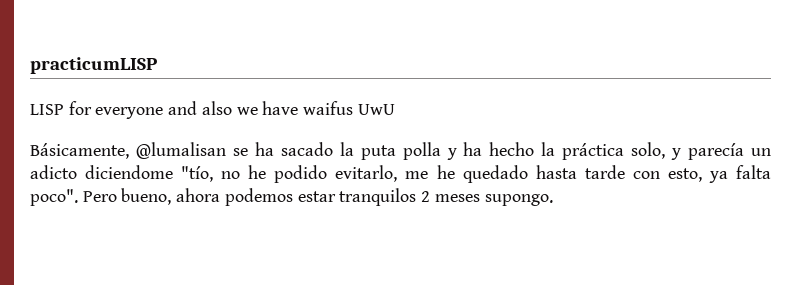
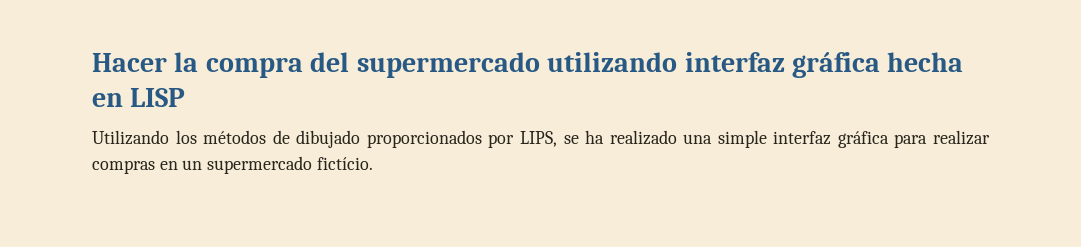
[30,57,157,74] [30,101,395,119] [30,142,771,160] [30,165,772,183] [30,188,553,206] practicumLISP // LISP for everyone and also we have waifus UwU // Básicamente, @lumalisan se ha sacado la puta polla y ha hecho la práctica solo, y parecía un adicto diciendome "tío, no he podido evitarlo, me he quedado hasta tarde con esto, ya falta poco". Pero bueno, ahora podemos estar tranquilos 2 meses supongo. -> [92,52,964,78] [92,88,186,107] [92,130,990,148] [92,156,373,174] Hacer la compra del supermercado utilizando interfaz gráfica hecha en LISP // Utilizando los métodos de dibujado proporcionados por LIPS, se ha realizado una simple interfaz gráfica para realizar compras en un supermercado fictício.

